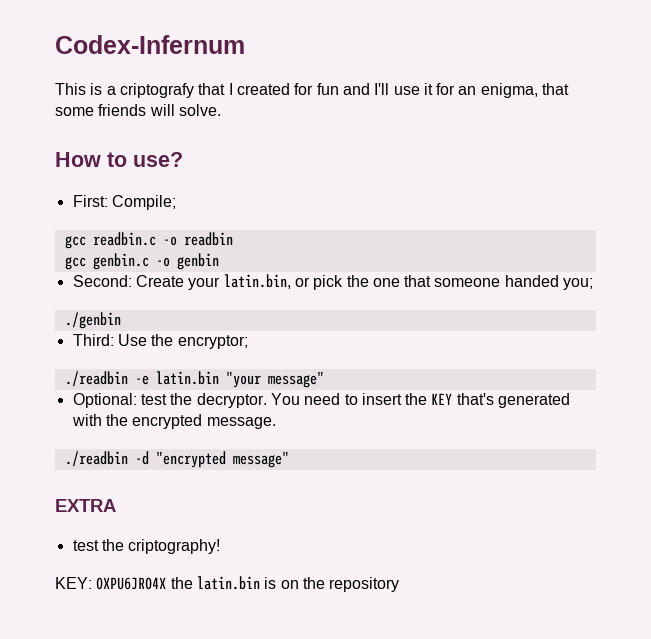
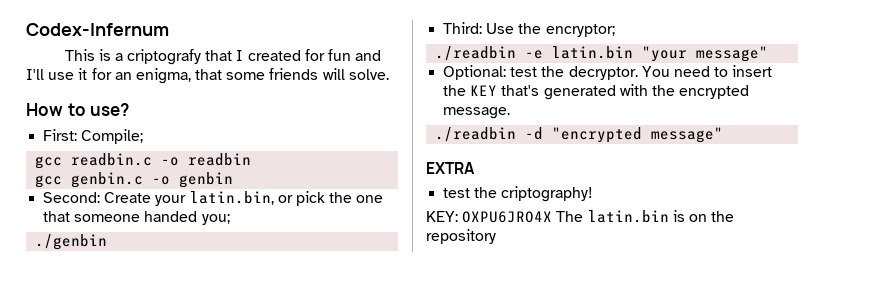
[170,577,193,589] the -> [556,211,584,222] The

